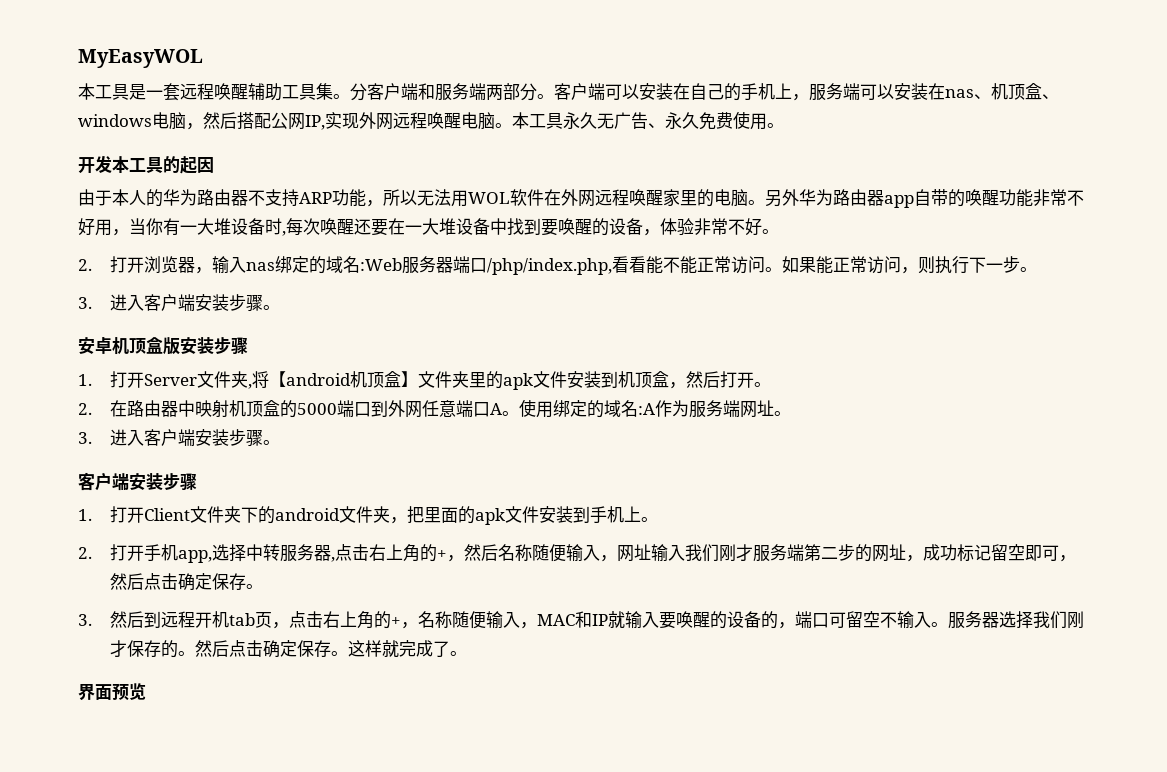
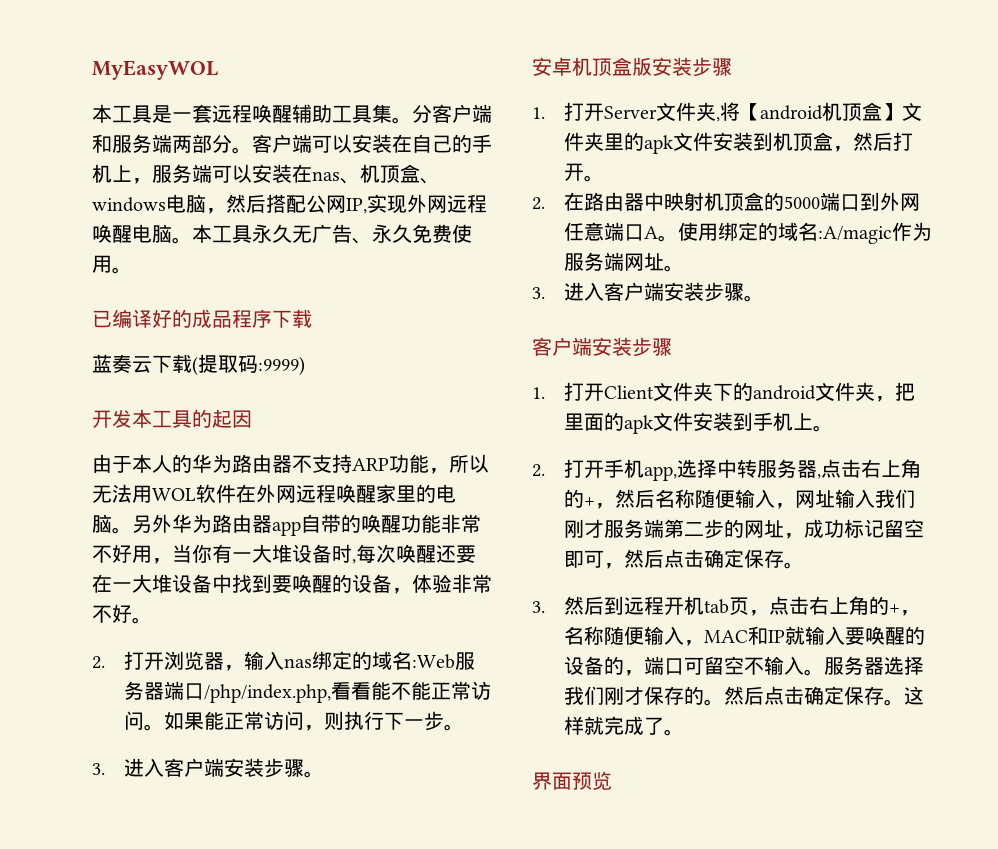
(784, 125) none -> [92,309,312,328] [92,354,305,376] // 已编译好的成品程序下载 // 蓝奏云下载(提取码:9999)
[637,403,655,415] :A -> [817,226,892,244] :A/magic

